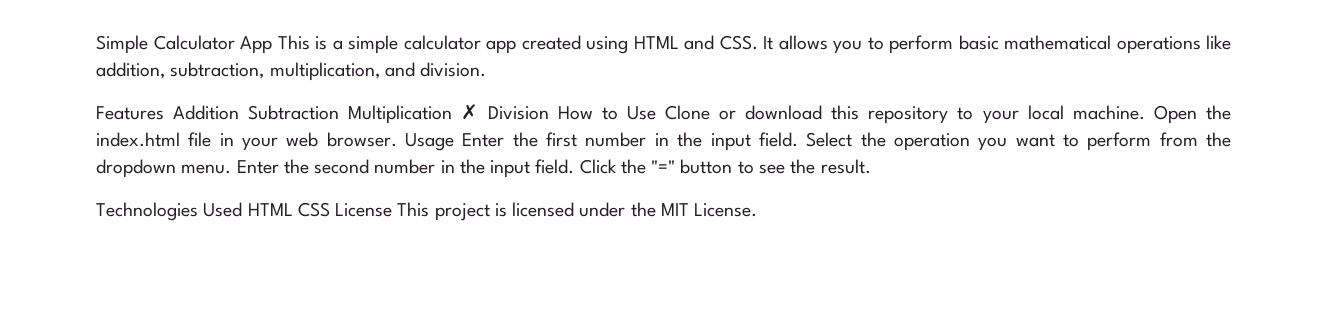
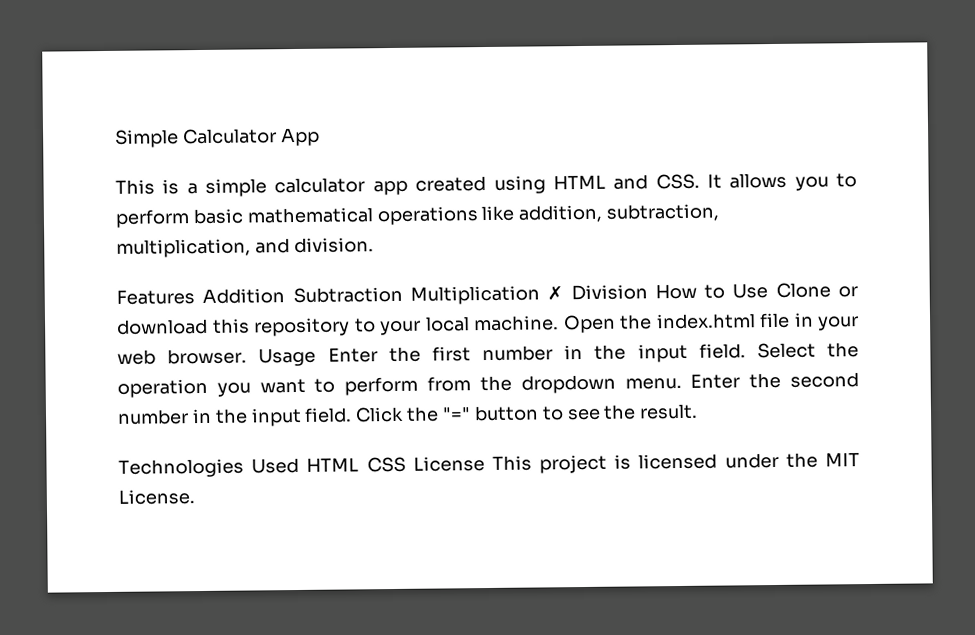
(272, 45) none -> (320, 137) //

